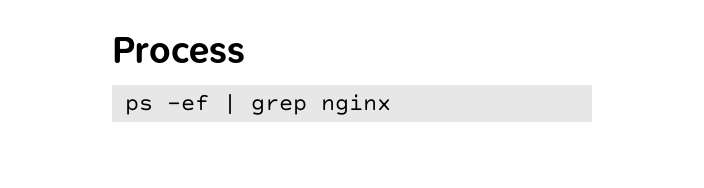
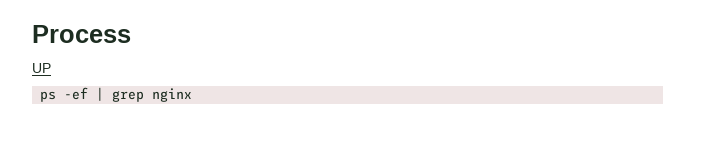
(245, 50) none -> [32,63,51,73] // UP

